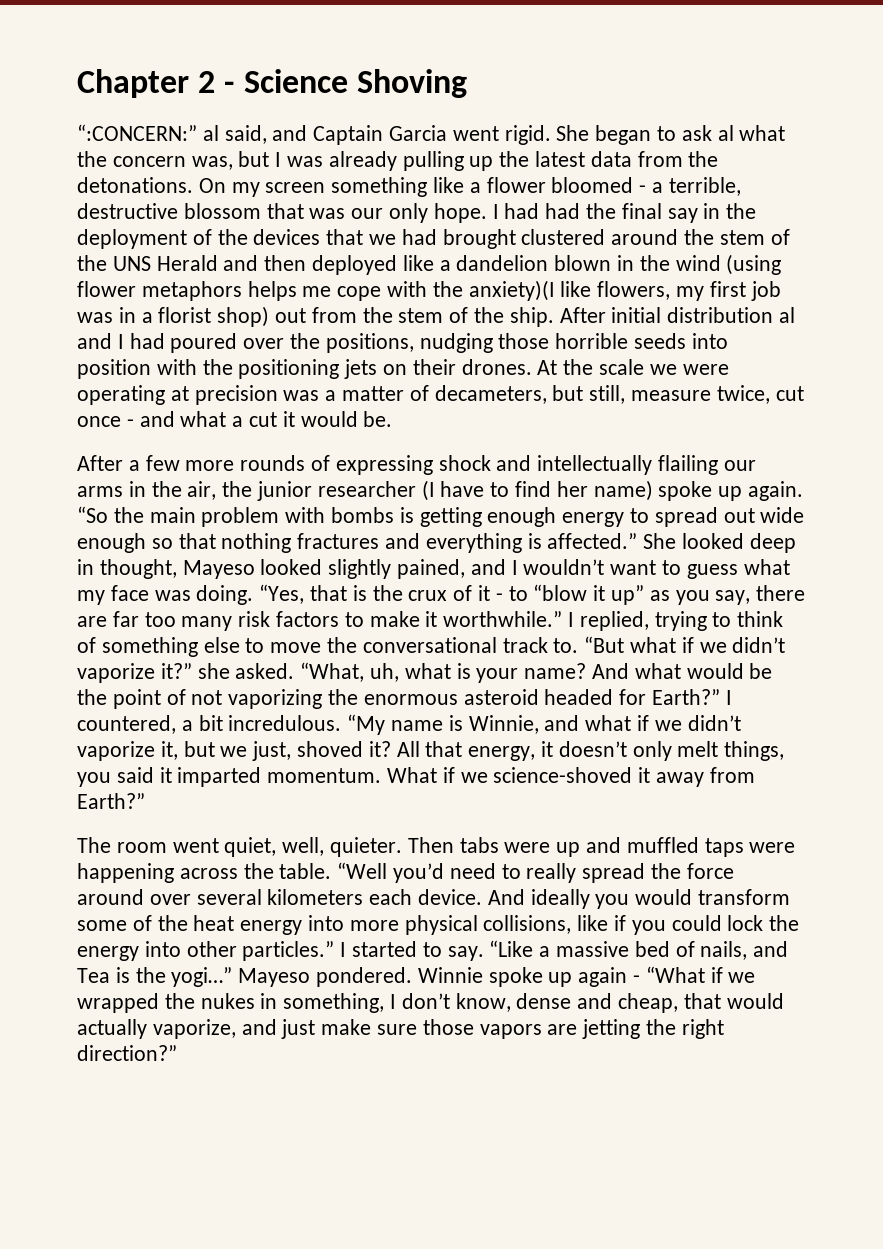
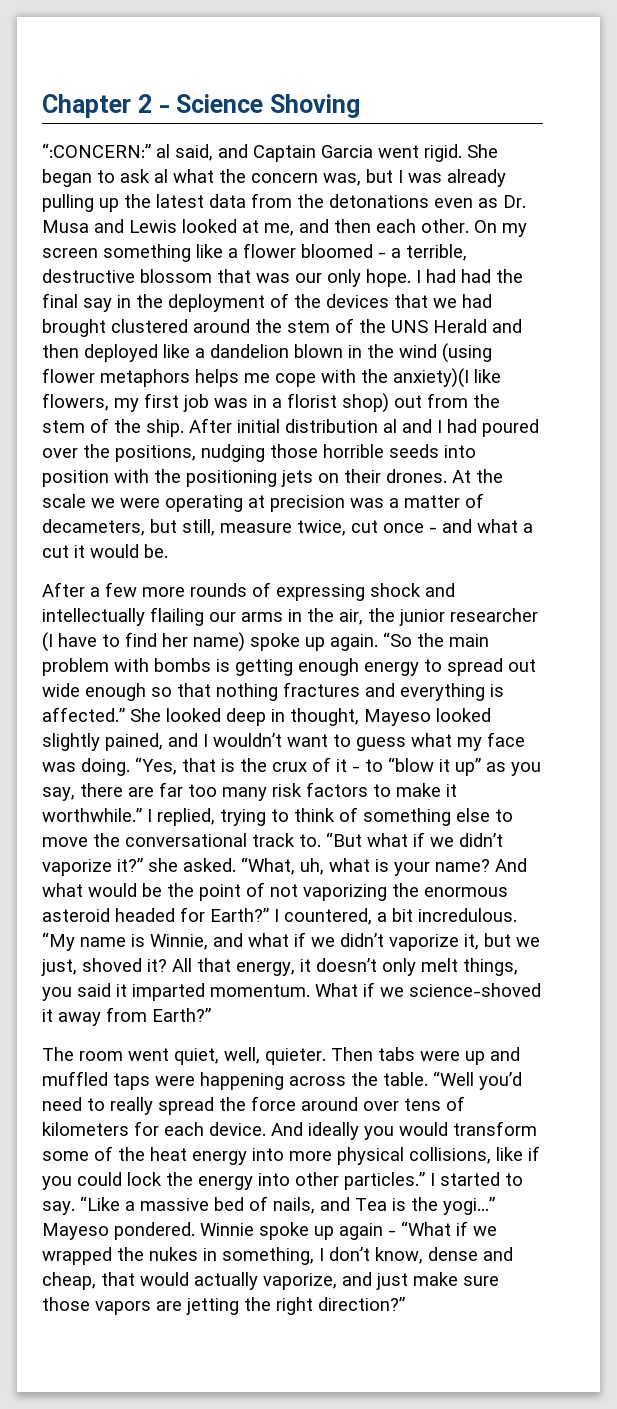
[77,177,193,193] detonations. -> [329,194,526,208] [42,219,469,236] detonations even as Dr. Musa and Lewis looked at me, and then each other.
[196,889,364,905] several kilometers -> [404,1096,465,1111] [42,1121,159,1136] tens of kilometers for

